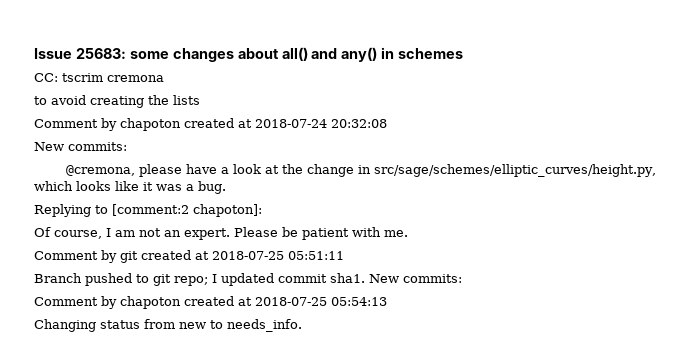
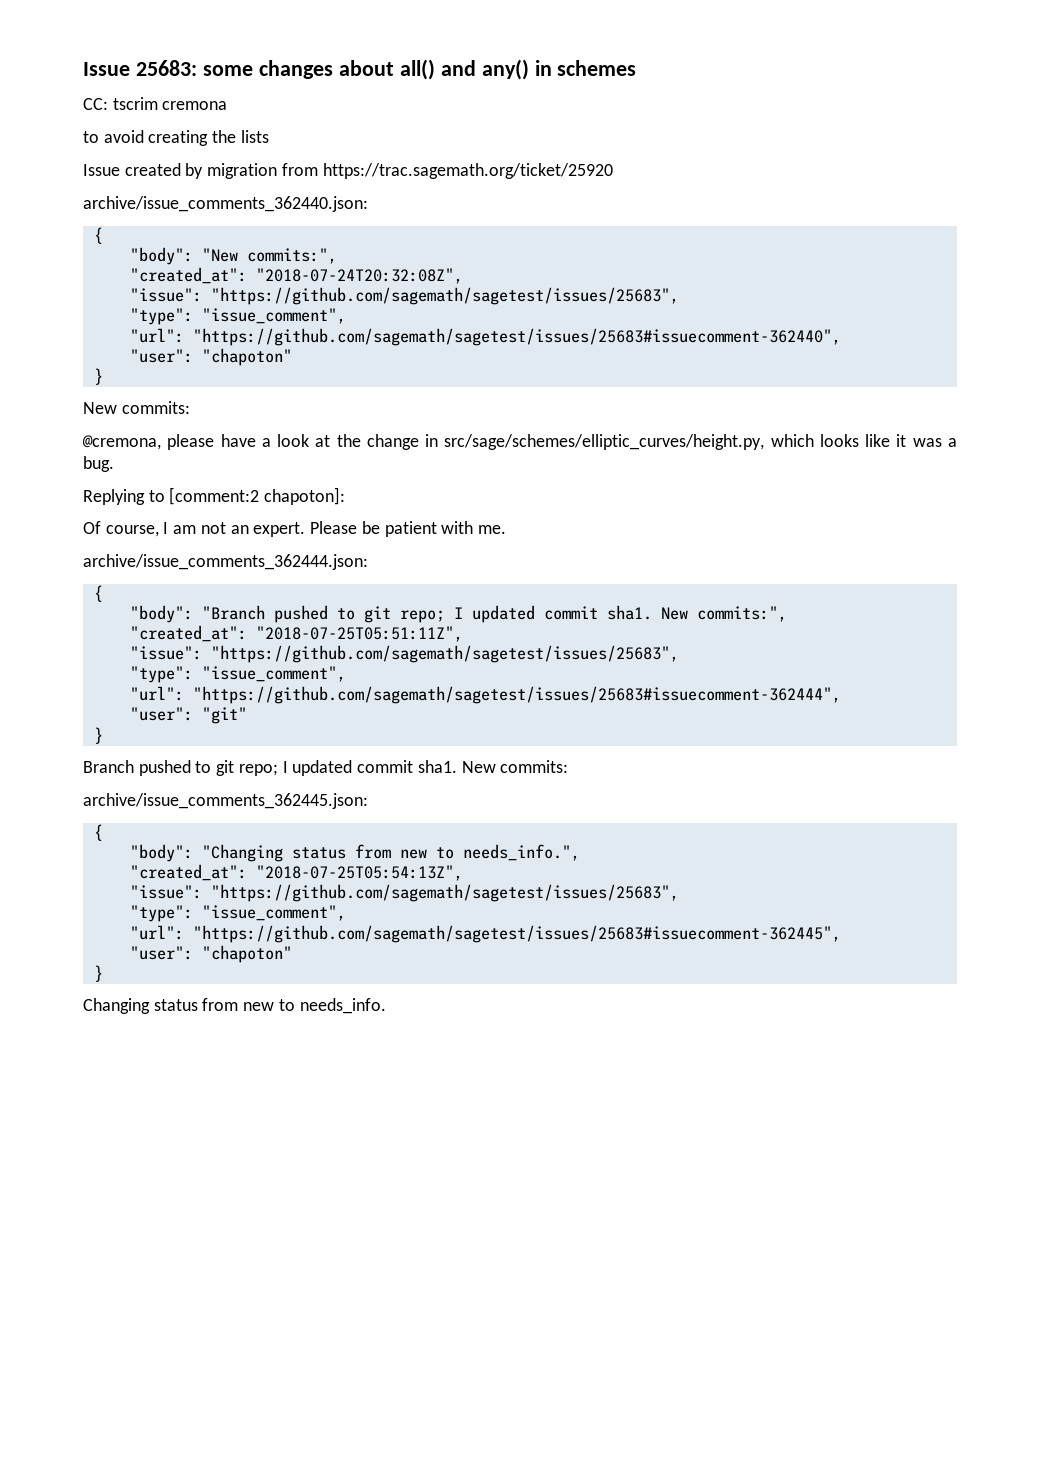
[34,118,387,131] Comment by chapoton created at 2018-07-24 20:32:08 -> [83,163,613,179] [83,196,368,212] [93,227,103,244] [129,247,337,265] [129,267,463,284] [129,287,679,305] [129,308,346,325] [129,328,841,346] [129,348,292,366] [93,368,103,385] Issue created by migration from https://trac.sagemath.org/ticket/25920 // archive/issue_comments_362440.json: // { // "body": "New commits:", // "created_at": "2018-07-24T20:32:08Z", // "issue": "https://github.com/sagemath/sagetest/issues/25683", // "type": "issue_comment", // "url": "https://github.com/sagemath/sagetest/issues/25683#issuecomment-362440", // "user": "chapoton" // }
[34,250,344,263] Comment by git created at 2018-07-25 05:51:11 -> [83,554,368,570] [93,585,103,602] [129,605,787,623] [129,625,463,642] [129,645,679,663] [129,666,346,683] [129,686,841,704] [129,707,247,724] [93,727,103,744] archive/issue_comments_362444.json: // { // "body": "Branch pushed to git repo; I updated commit sha1. New commits:", // "created_at": "2018-07-25T05:51:11Z", // "issue": "https://github.com/sagemath/sagetest/issues/25683", // "type": "issue_comment", // "url": "https://github.com/sagemath/sagetest/issues/25683#issuecomment-362444", // "user": "git" // }
[34,296,387,309] Comment by chapoton created at 2018-07-25 05:54:13 -> [83,793,368,809] [93,824,103,841] [129,844,580,862] [129,864,463,881] [129,884,679,902] [129,905,346,922] [129,925,841,943] [129,945,292,963] [93,965,103,982] archive/issue_comments_362445.json: // { // "body": "Changing status from new to needs_info.", // "created_at": "2018-07-25T05:54:13Z", // "issue": "https://github.com/sagemath/sagetest/issues/25683", // "type": "issue_comment", // "url": "https://github.com/sagemath/sagetest/issues/25683#issuecomment-362445", // "user": "chapoton" // }

